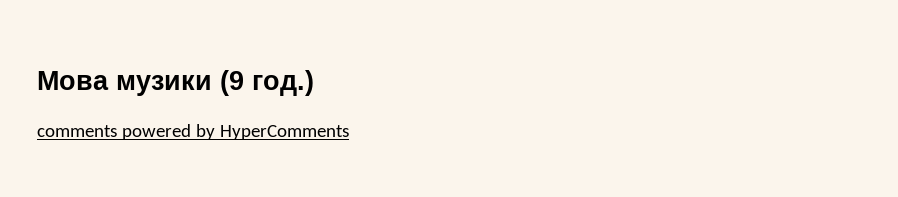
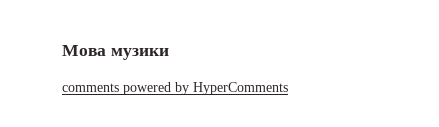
[220,70,314,96] (9 год.) -> (169, 54) none

